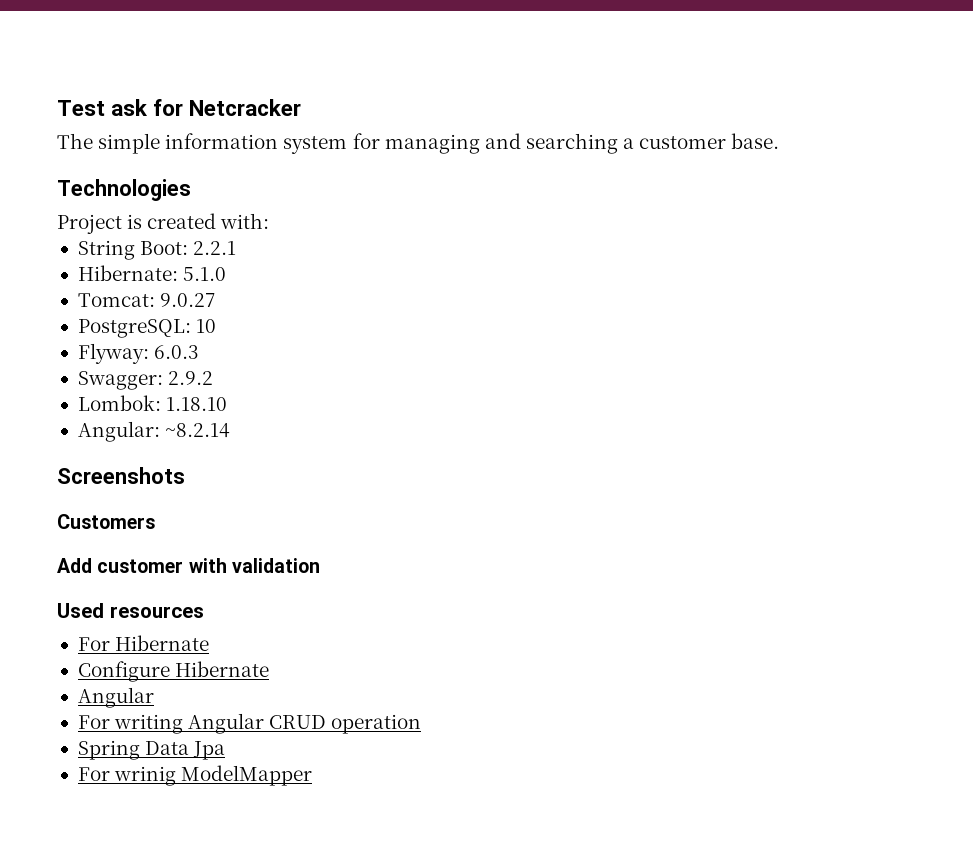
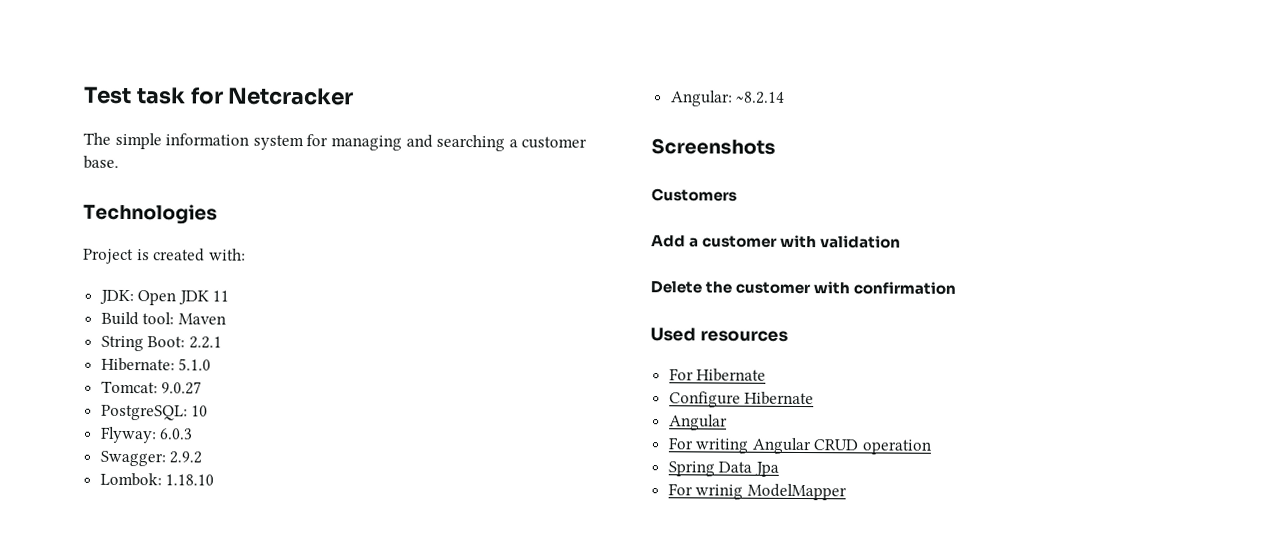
[111,99,149,116] ask -> [135,87,186,105] task
(270, 221) none -> [98,289,230,306] [100,311,226,326] // JDK: Open JDK 11 // Build tool: Maven
(92, 565) none -> [689,237,700,248] a
(320, 565) none -> [650,280,957,295] // Delete the customer with confirmation

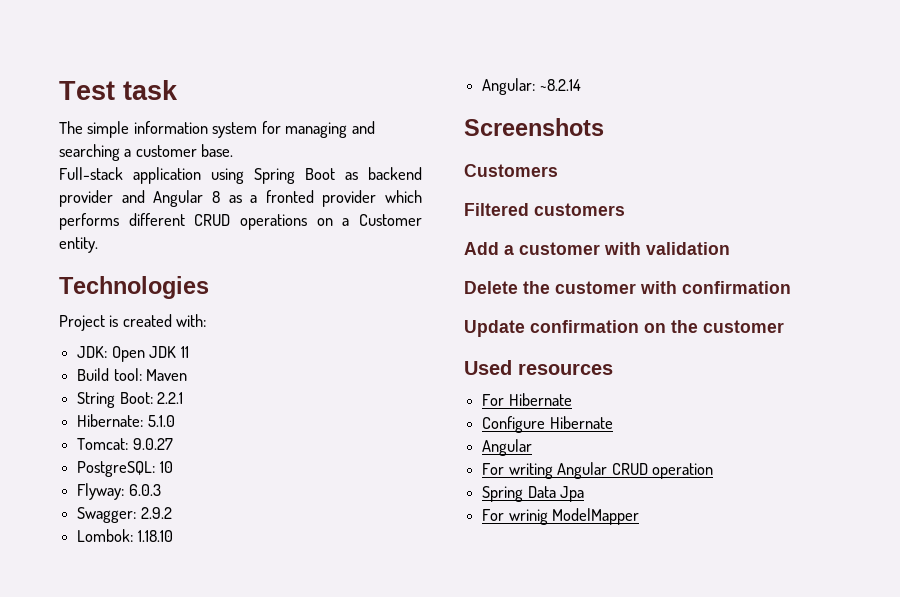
[189,87,355,106] for Netcracker -> (178, 90) none
(119, 162) none -> [59,167,422,184] [59,190,422,207] [59,213,422,230] [59,237,98,253] // Full-stack application using Spring Boot as backend provider and Angular 8 as a fronted provider which performs different CRUD operations on a Customer entity.
(737, 195) none -> [464,203,625,216] // Filtered customers
(957, 288) none -> [464,320,784,337] // Update confirmation on the customer

